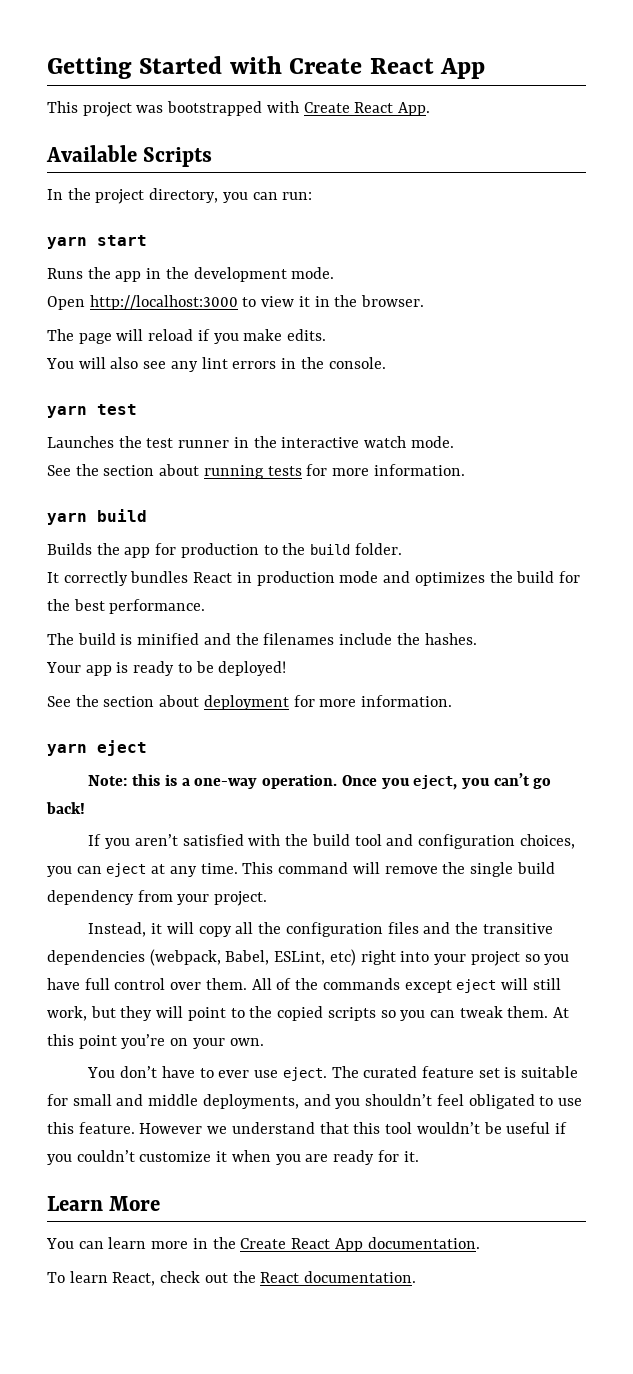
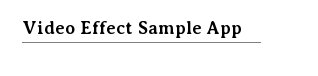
[47,56,486,79] [47,101,431,117] [46,145,213,167] [47,188,313,204] [47,235,147,249] [47,267,335,282] [47,295,425,310] [47,329,327,344] [46,357,386,372] [47,404,137,418] [47,436,454,448] [47,464,465,479] [47,509,147,525] [47,543,402,558] [47,571,580,586] [47,599,206,614] [47,633,477,645] [46,661,287,676] [47,695,453,710] [47,740,147,756] [88,773,552,790] [46,802,85,814] [88,834,575,849] [47,862,555,877] [47,890,268,906] [88,922,553,937] [47,949,570,966] [47,978,561,993] [47,1006,570,1021] [47,1034,264,1049] [87,1066,579,1081] [47,1094,582,1109] [47,1122,567,1134] [47,1150,419,1165] [47,1196,161,1211] [46,1237,480,1252] [47,1271,417,1286] Getting Started with Create React App // This project was bootstrapped with Create React App. // Available Scripts // In the project directory, you can run: // yarn start // Runs the app in the development mode. // Open http://localhost:3000 to view it in the browser. // The page will reload if you make edits. // You will also see any lint errors in the console. // yarn test // Launches the test runner in the interactive watch mode. // See the section about running tests for more information. // yarn build // Builds the app for production to the build folder. // It correctly bundles React in production mode and optimizes the build for the best performance. // The build is minified and the filenames include the hashes. // Your app is ready to be deployed! // See the section about deployment for more information. // yarn eject // Note: this is a one-way operation. Once you eject, you can’t go back! // If you aren’t satisfied with the build tool and configuration choices, you can eject at any time. This command will remove the single build dependency from your project. // Instead, it will copy all the configuration files and the transitive dependencies (webpack, Babel, ESLint, etc) right into your project so you have full control over them. All of the commands except eject will still work, but they will point to the copied scripts so you can tweak them. At this point you’re on your own. // You don’t have to ever use eject. The curated feature set is suitable for small and middle deployments, and you shouldn’t feel obligated to use this feature. However we understand that this tool wouldn’t be useful if you couldn’t customize it when you are ready for it. // Learn More // You can learn more in the Create React App documentation. // To learn React, check out the React documentation. -> [22,21,242,38] Video Effect Sample App

